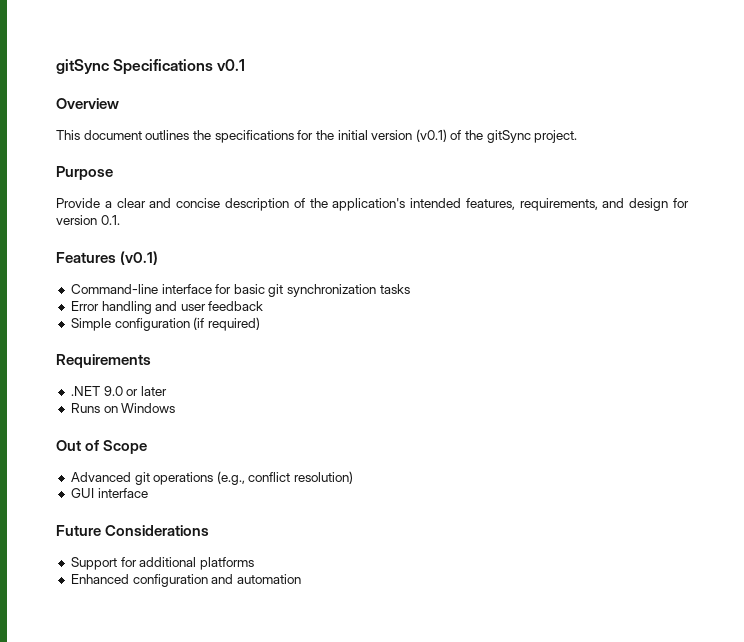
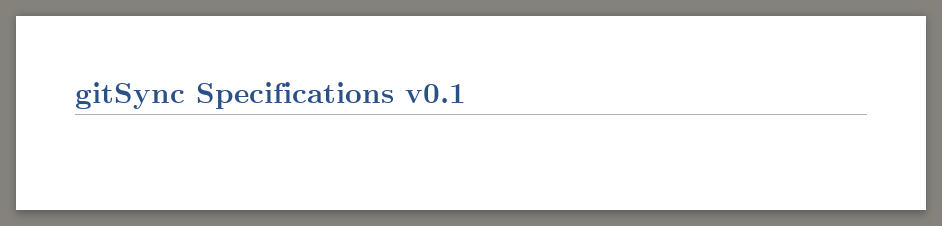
[56,98,119,109] [56,129,578,143] [56,166,113,180] [56,198,690,211] [56,215,120,225] [56,251,159,265] [70,284,410,297] [70,301,264,314] [70,317,260,331] [56,354,151,368] [70,386,167,396] [70,403,176,413] [56,440,148,454] [70,471,354,485] [70,488,148,498] [56,525,210,536] [70,557,254,570] [70,574,301,587] // Overview // This document outlines the specifications for the initial version (v0.1) of the gitSync project. // Purpose // Provide a clear and concise description of the application's intended features, requirements, and design for version 0.1. // Features (v0.1) // Command-line interface for basic git synchronization tasks // Error handling and user feedback // Simple configuration (if required) // Requirements // .NET 9.0 or later // Runs on Windows // Out of Scope // Advanced git operations (e.g., conflict resolution) // GUI interface // Future Considerations // Support for additional platforms // Enhanced configuration and automation -> (466, 93) none

